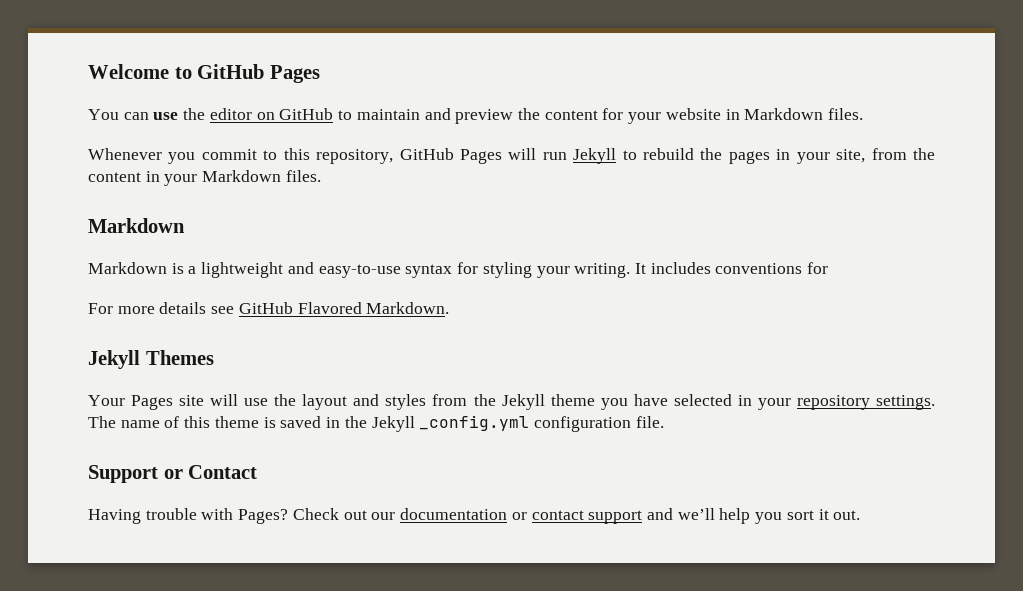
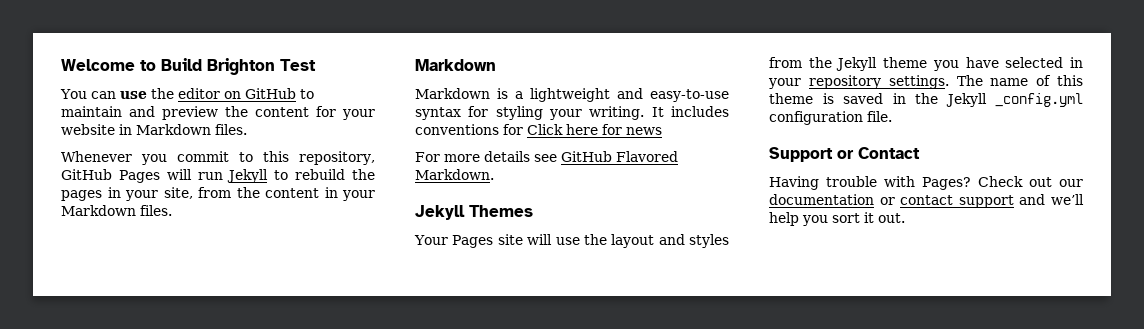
[197,64,320,83] GitHub Pages -> [161,58,316,75] Build Brighton Test
(829, 268) none -> [527,124,662,135] Click here for news

